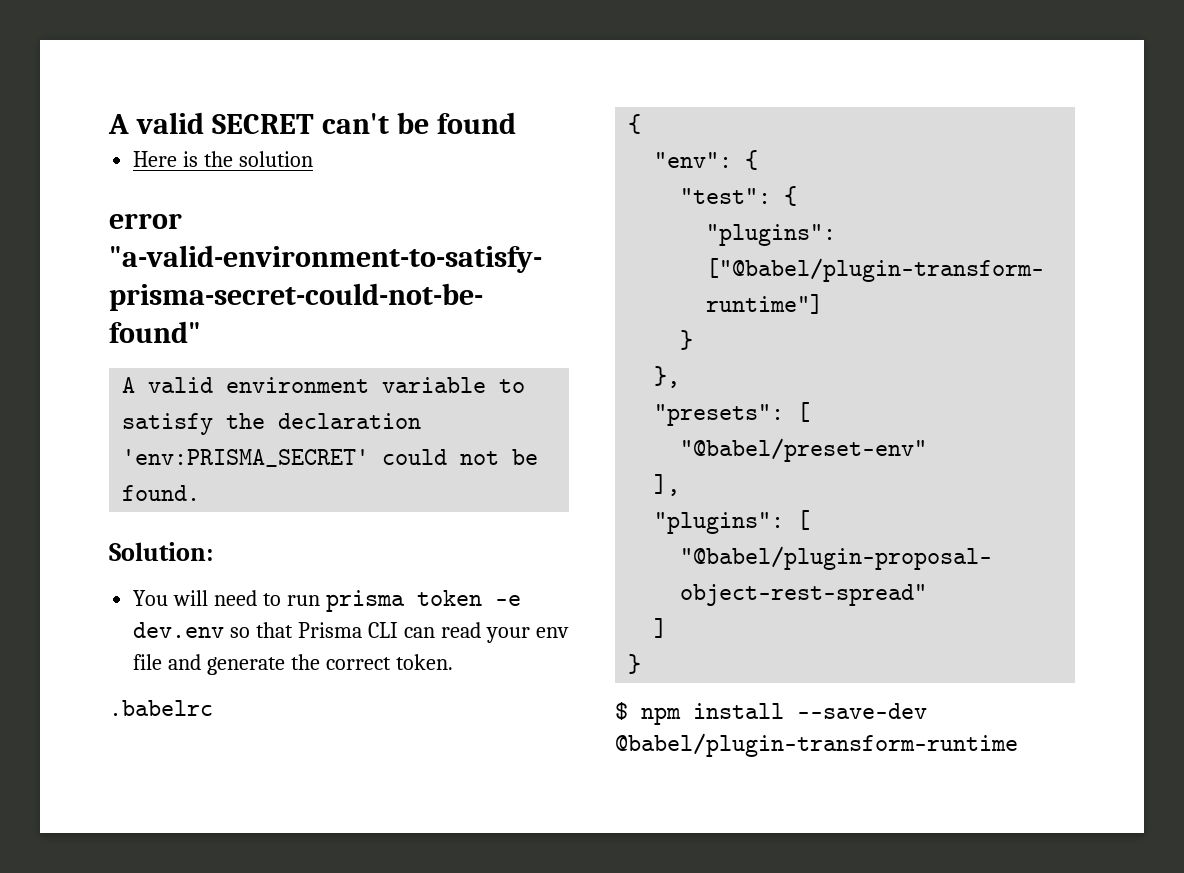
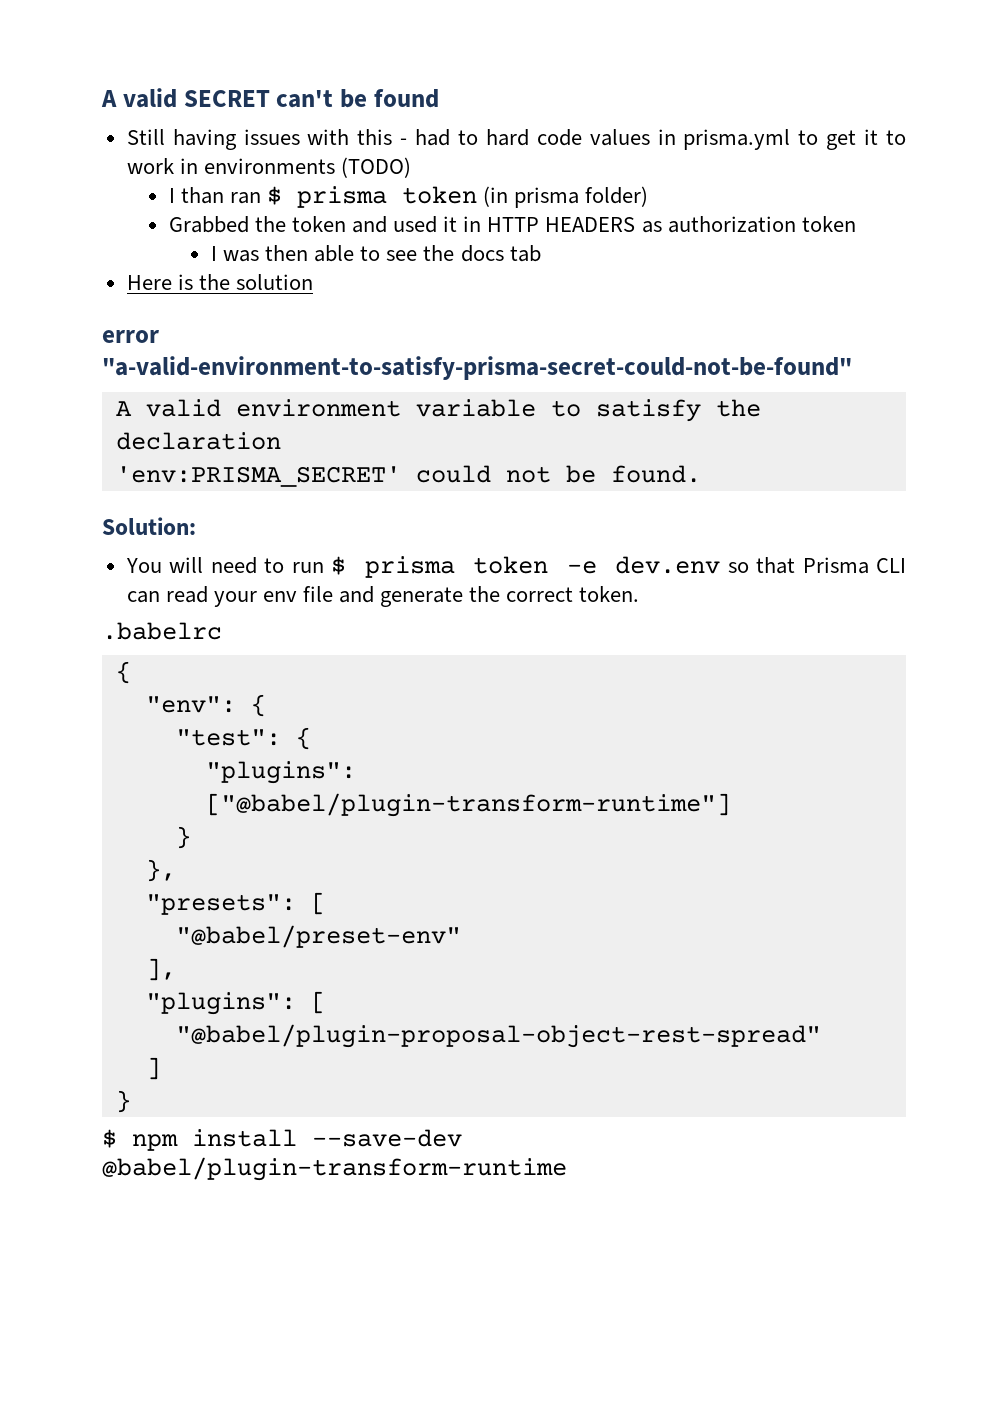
(516, 123) none -> [126,129,906,150] [126,157,411,178] [168,186,649,208] [168,216,856,233] [210,245,541,262] // Still having issues with this - had to hard code values in prisma.yml to get it to work in environments (TODO) // I than ran $ prisma token (in prisma folder) // Grabbed the token and used it in HTTP HEADERS as authorization token // I was then able to see the docs tab
(320, 600) none -> [331,556,347,575] $

